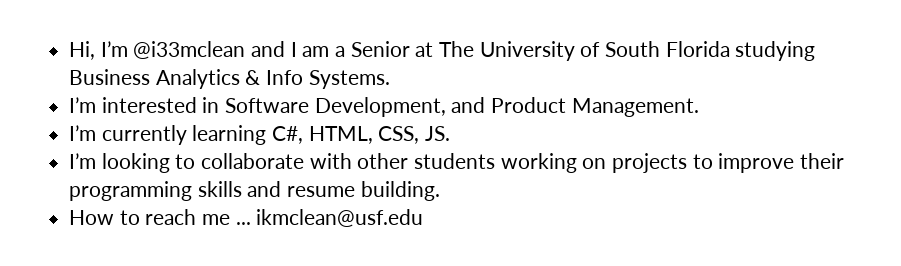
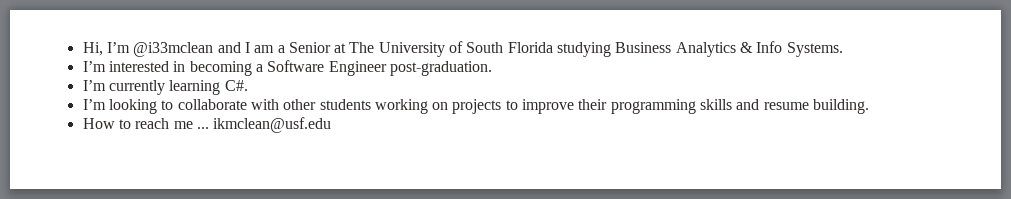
[225,97,699,117] Software Development, and Product Management. -> [189,60,492,76] becoming a Software Engineer post-graduation.
[272,126,451,144] C#, HTML, CSS, JS. -> [224,80,248,91] C#.

